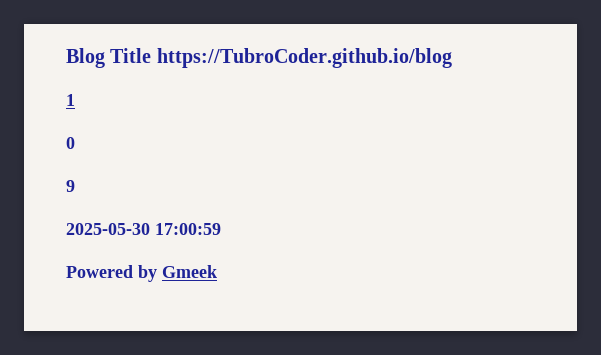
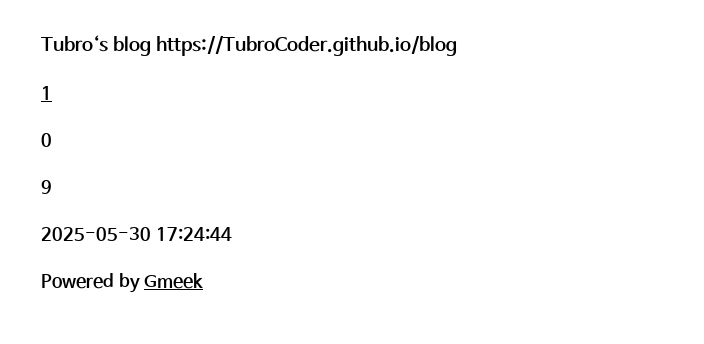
[66,48,152,68] Blog Title -> [41,35,152,56] Tubro‘s blog
[155,223,221,235] 17:00:59 -> [155,227,232,241] 17:24:44

